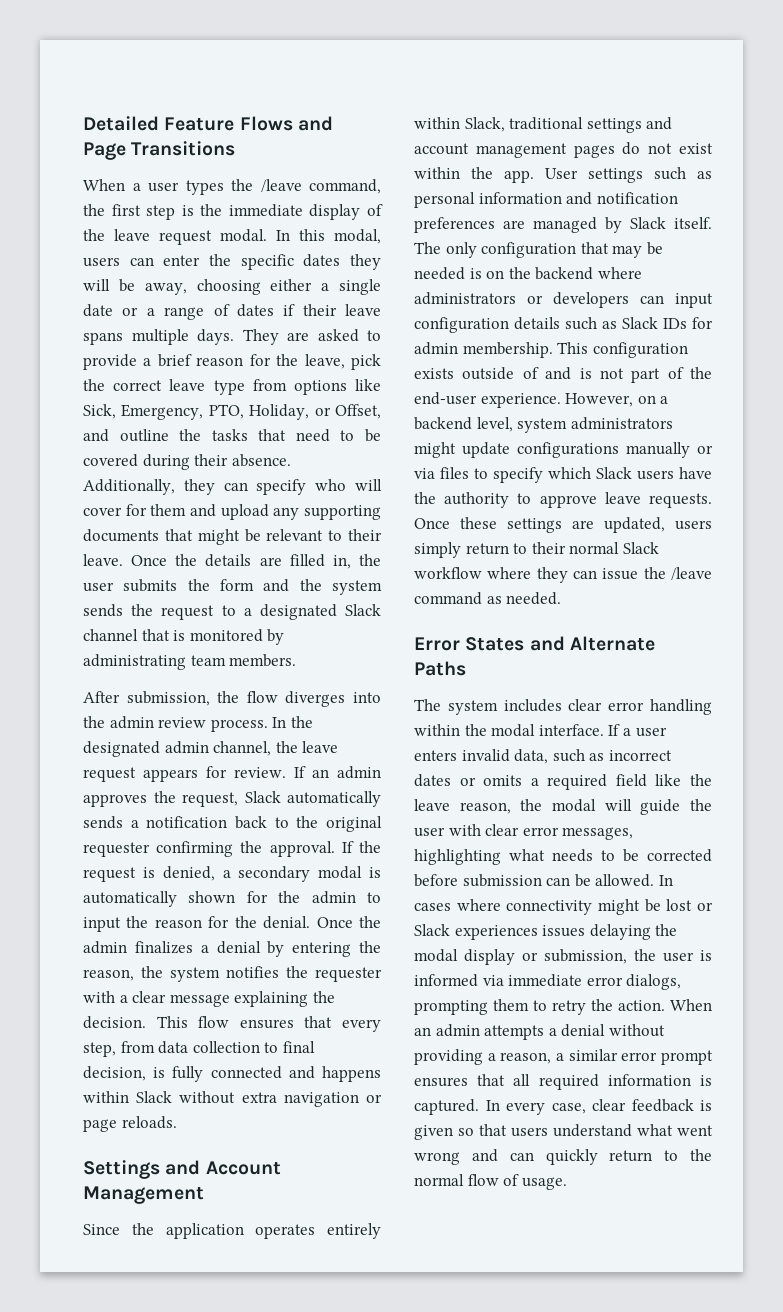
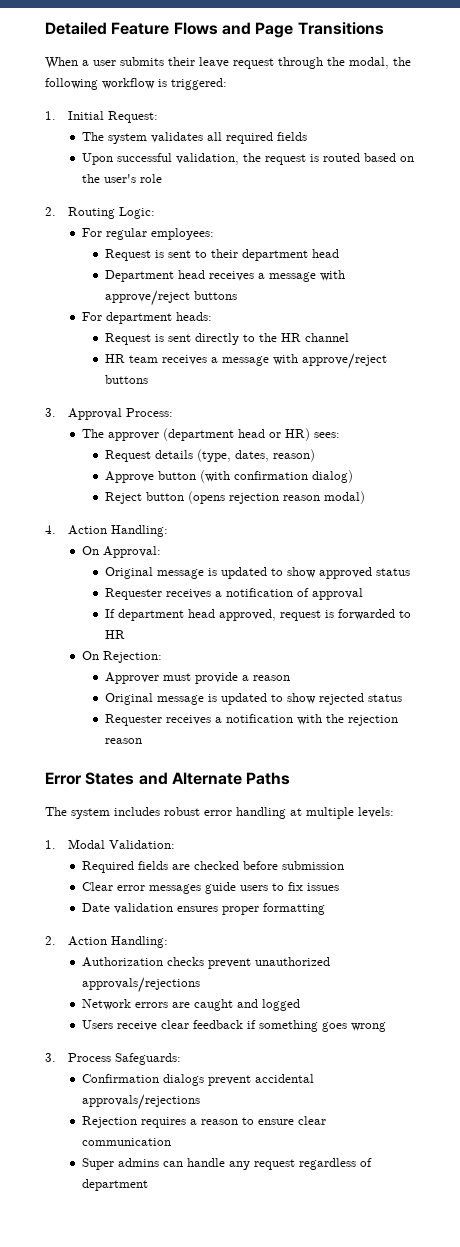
[185,179,381,195] [83,204,383,220] [83,229,381,245] [83,254,381,270] [83,279,381,295] [83,304,381,320] [83,329,381,345] [83,354,381,370] [83,379,381,395] [83,404,381,420] [83,429,381,442] [83,454,291,470] [83,479,383,495] [83,504,381,520] [83,529,382,545] [83,554,381,569] [83,579,382,595] [83,604,381,620] [83,629,285,645] [83,654,297,670] [83,691,381,707] [83,716,313,732] [83,741,339,757] [83,766,381,782] [83,791,381,807] [83,816,382,832] [83,841,381,857] [83,866,381,882] [83,891,381,907] [83,916,381,932] [83,941,381,957] [83,966,382,982] [83,991,335,1007] [83,1016,381,1032] [83,1041,315,1057] [83,1066,381,1082] [83,1091,382,1107] [83,1116,177,1132] [83,1160,281,1179] [83,1186,204,1204] [83,1223,381,1239] [414,117,673,133] [414,142,713,158] [414,167,712,183] [414,192,678,208] [414,217,712,233] [414,242,663,258] [414,267,642,280] [414,292,713,308] [414,317,713,333] [414,342,688,358] [414,367,712,383] [414,392,669,408] [414,417,673,433] [414,442,713,458] [414,467,712,483] [414,492,712,508] [414,517,712,533] [414,542,659,558] [414,567,712,583] [414,592,562,605] types the /leave command, the first step is the immediate display of the leave request modal. In this modal, users can enter the specific dates they will be away, choosing either a single date or a range of dates if their leave spans multiple days. They are asked to provide a brief reason for the leave, pick the correct leave type from options like Sick, Emergency, PTO, Holiday, or Offset, and outline the tasks that need to be covered during their absence. Additionally, they can specify who will cover for them and upload any supporting documents that might be relevant to their leave. Once the details are filled in, the user submits the form and the system sends the request to a designated Slack channel that is monitored by administrating team members. // After submission, the flow diverges into the admin review process. In the designated admin channel, the leave request appears for review. If an admin approves the request, Slack automatically sends a notification back to the original requester confirming the approval. If the request is denied, a secondary modal is automatically shown for the admin to input the reason for the denial. Once the admin finalizes a denial by entering the reason, the system notifies the requester with a clear message explaining the decision. This flow ensures that every step, from data collection to final decision, is fully connected and happens within Slack without extra navigation or page reloads. // Settings and Account Management // Since the application operates entirely within Slack, traditional settings and account management pages do not exist within the app. User settings such as personal information and notification preferences are managed by Slack itself. The only configuration that may be needed is on the backend where administrators or developers can input configuration details such as Slack IDs for admin membership. This configuration exists outside of and is not part of the end-user experience. However, on a backend level, system administrators might update configurations manually or via files to specify which Slack users have the authority to approve leave requests. Once these settings are updated, users simply return to their normal Slack workflow where they can issue the /leave command as needed. -> [120,57,411,69] [45,78,227,90] [45,111,158,123] [81,132,307,144] [81,153,414,165] [81,174,162,183] [45,207,155,219] [81,228,214,240] [104,249,339,261] [104,270,345,282] [104,290,237,306] [81,312,212,324] [104,333,349,345] [104,353,387,369] [104,375,148,384] [45,408,173,420] [81,428,340,441] [104,449,315,462] [104,470,353,483] [104,491,365,504] [45,525,168,537] [81,546,161,558] [104,567,410,579] [104,588,363,600] [104,609,411,621] [104,630,125,639] [81,651,162,663] [104,672,290,684] [104,693,402,705] [104,714,398,726] [104,738,142,744] submits their leave request through the modal, the following workflow is triggered: // 1. Initial Request: // The system validates all required fields // Upon successful validation, the request is routed based on the user's role // 2. Routing Logic: // For regular employees: // Request is sent to their department head // Department head receives a message with approve/reject buttons // For department heads: // Request is sent directly to the HR channel // HR team receives a message with approve/reject buttons // 3. Approval Process: // The approver (department head or HR) sees: // Request details (type, dates, reason) // Approve button (with confirmation dialog) // Reject button (opens rejection reason modal) // 4. Action Handling: // On Approval: // Original message is updated to show approved status // Requester receives a notification of approval // If department head approved, request is forwarded to HR // On Rejection: // Approver must provide a reason // Original message is updated to show rejected status // Requester receives a notification with the rejection reason
[568,699,603,711] clear -> [164,807,200,816] robust
[414,724,667,737] [414,749,672,764] [414,774,712,790] [414,799,712,815] [414,824,634,840] [414,849,712,865] [414,874,673,887] [414,899,713,915] [414,924,678,940] [414,949,712,965] [414,974,682,990] [414,999,712,1015] [414,1024,665,1040] [414,1049,713,1065] [414,1074,712,1090] [414,1099,712,1115] [414,1124,713,1140] [414,1149,712,1165] [414,1174,567,1190] within the modal interface. If a user enters invalid data, such as incorrect dates or omits a required field like the leave reason, the modal will guide the user with clear error messages, highlighting what needs to be corrected before submission can be allowed. In cases where connectivity might be lost or Slack experiences issues delaying the modal display or submission, the user is informed via immediate error dialogs, prompting them to retry the action. When an admin attempts a denial without providing a reason, a similar error prompt ensures that all required information is captured. In every case, clear feedback is given so that users understand what went wrong and can quickly return to the normal flow of usage. -> [290,807,394,819] [45,839,175,849] [81,861,344,873] [81,882,339,894] [81,903,325,915] [45,936,168,948] [81,957,330,969] [81,977,200,993] [81,999,300,1011] [81,1020,386,1032] [45,1053,181,1065] [81,1074,314,1086] [81,1094,200,1110] [81,1116,326,1128] [81,1138,171,1146] [81,1158,372,1170] [81,1179,148,1191] at multiple levels: // 1. Modal Validation: // Required fields are checked before submission // Clear error messages guide users to fix issues // Date validation ensures proper formatting // 2. Action Handling: // Authorization checks prevent unauthorized approvals/rejections // Network errors are caught and logged // Users receive clear feedback if something goes wrong // 3. Process Safeguards: // Confirmation dialogs prevent accidental approvals/rejections // Rejection requires a reason to ensure clear communication // Super admins can handle any request regardless of department

